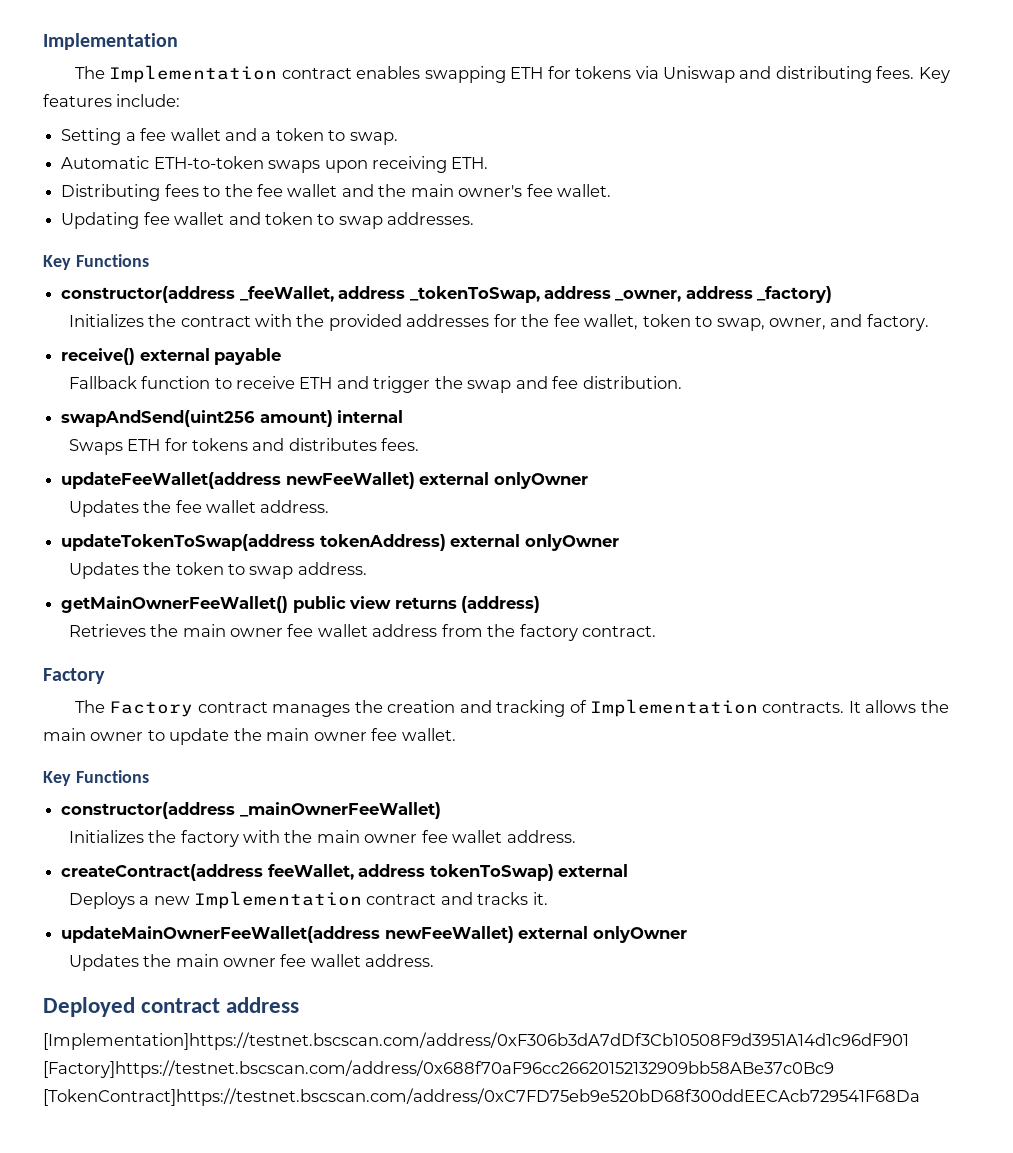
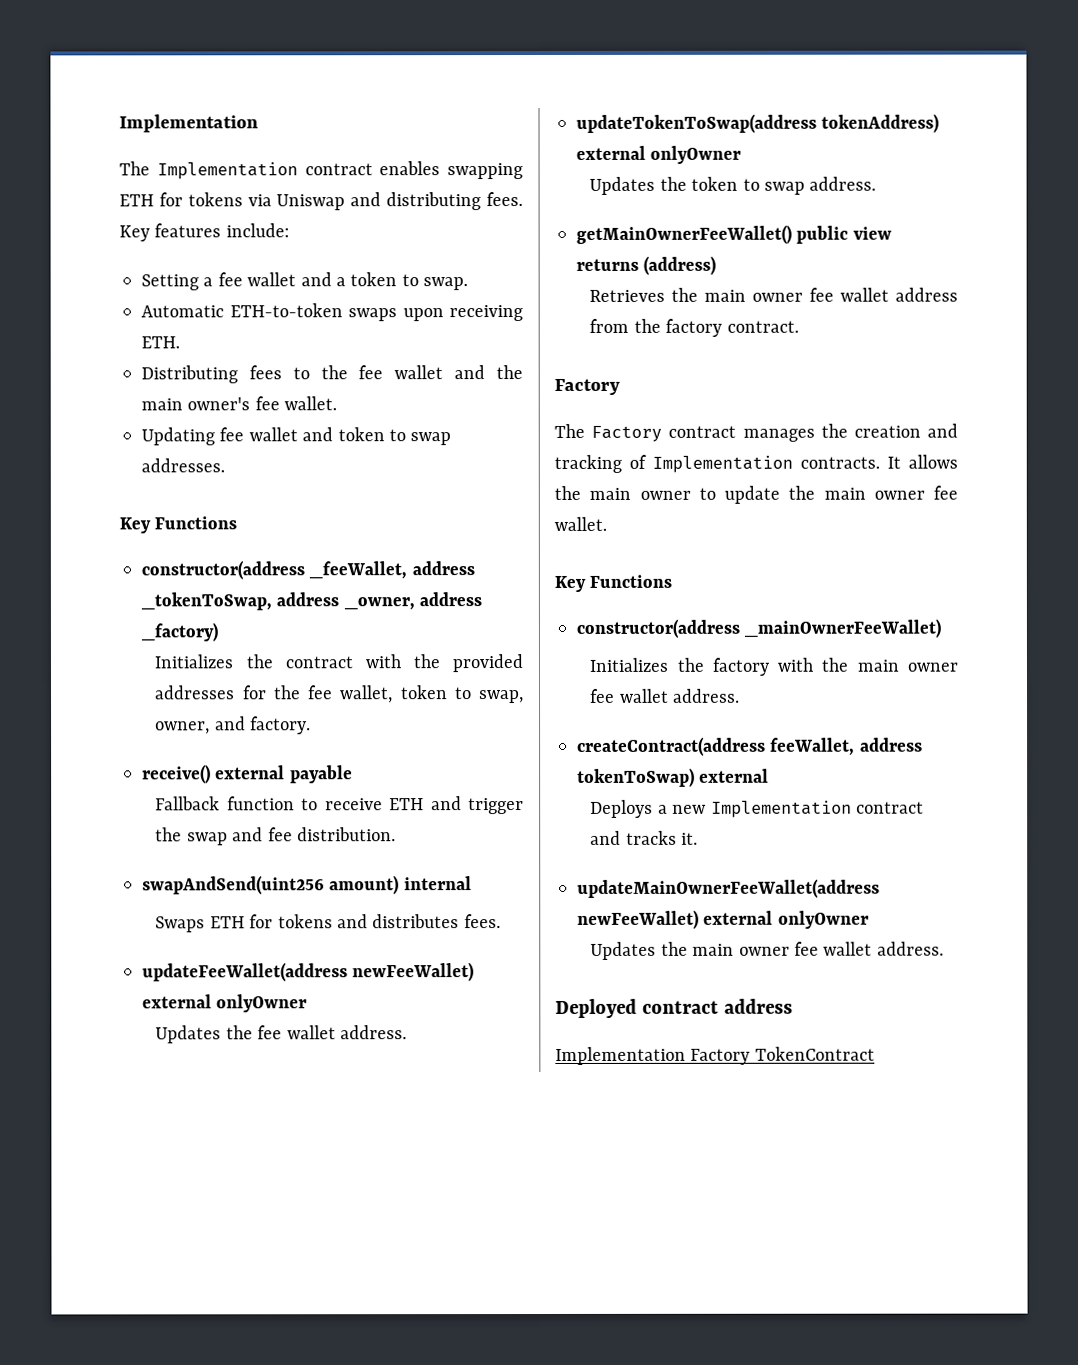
[43,1032,909,1050] [43,1060,834,1078] [43,1088,920,1106] [Implementation]https://testnet.bscscan.com/address/0xF306b3dA7dDf3Cb10508F9d3951A14d1c96dF901 [Factory]https://testnet.bscscan.com/address/0x688f70aF96cc26620152132909bb58ABe37c0Bc9 [TokenContract]https://testnet.bscscan.com/address/0xC7FD75eb9e520bD68f300ddEECAcb729541F68Da -> [555,1046,875,1065] Implementation Factory TokenContract

